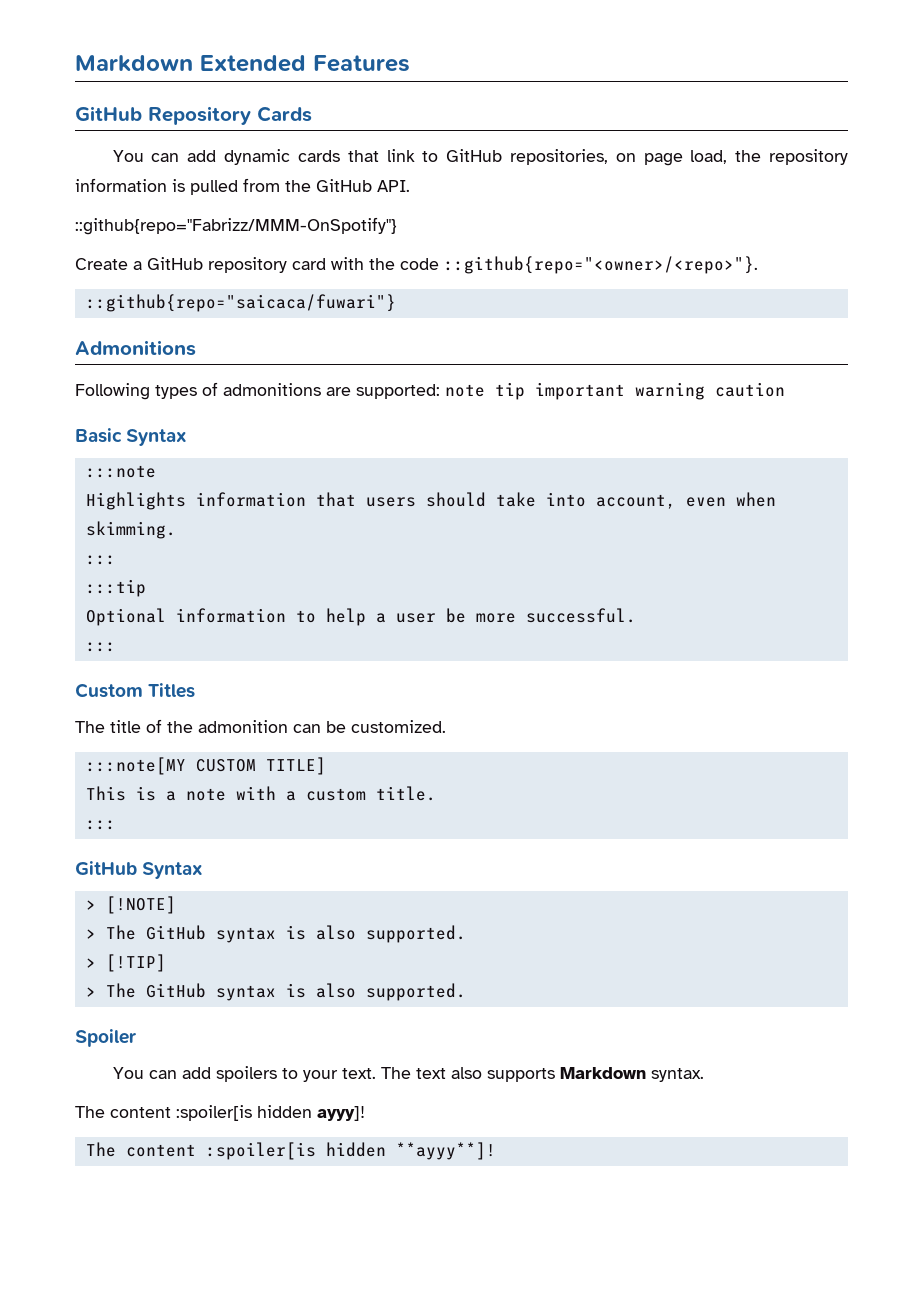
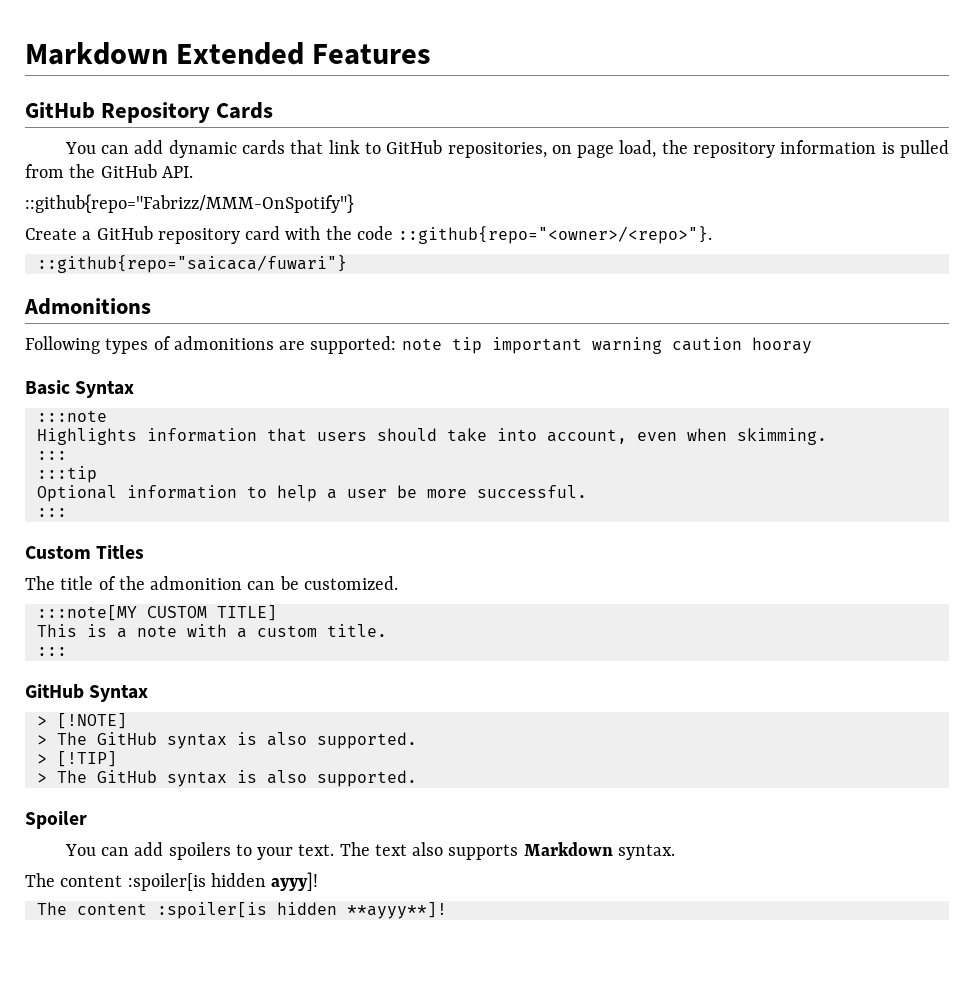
(785, 389) none -> [751,337,812,354] hooray

